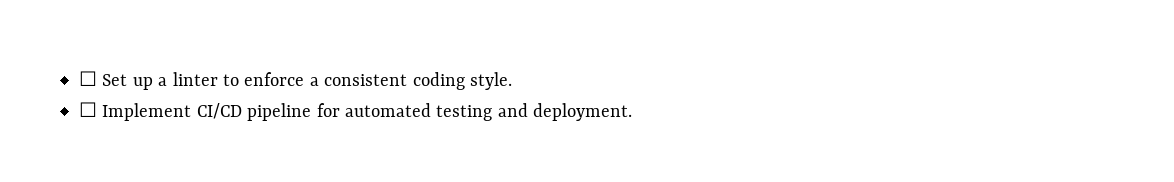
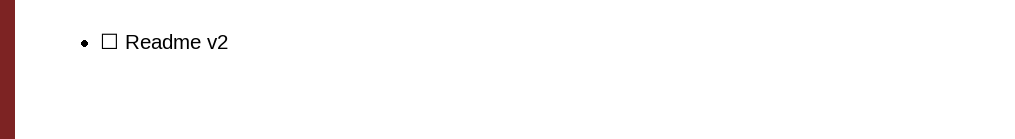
[79,71,512,90] [79,102,633,121] ☐ Set up a linter to enforce a consistent coding style. // ☐ Implement CI/CD pipeline for automated testing and deployment. -> [99,33,228,49] ☐ Readme v2

